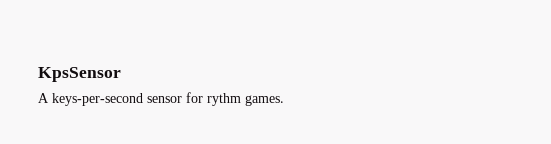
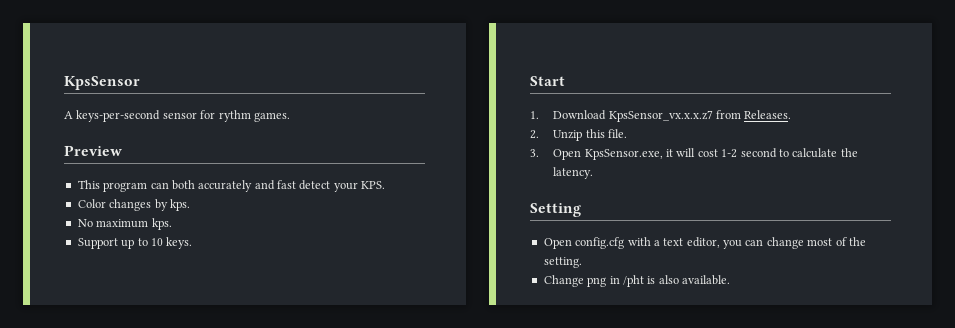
(284, 100) none -> [64,145,122,156] [77,180,386,192] [77,199,190,211] [77,218,172,230] [77,237,193,249] [530,76,565,86] [530,110,792,122] [530,129,628,141] [530,148,858,160] [553,167,594,179] [530,203,581,217] [543,237,866,249] [543,257,582,268] [543,275,730,287] // Preview // This program can both accurately and fast detect your KPS. // Color changes by kps. // No maximum kps. // Support up to 10 keys. // Start // 1. Download KpsSensor_vx.x.x.z7 from Releases. // 2. Unzip this file. // 3. Open KpsSensor.exe, it will cost 1-2 second to calculate the latency. // Setting // Open config.cfg with a text editor, you can change most of the setting. // Change png in /pht is also available.

